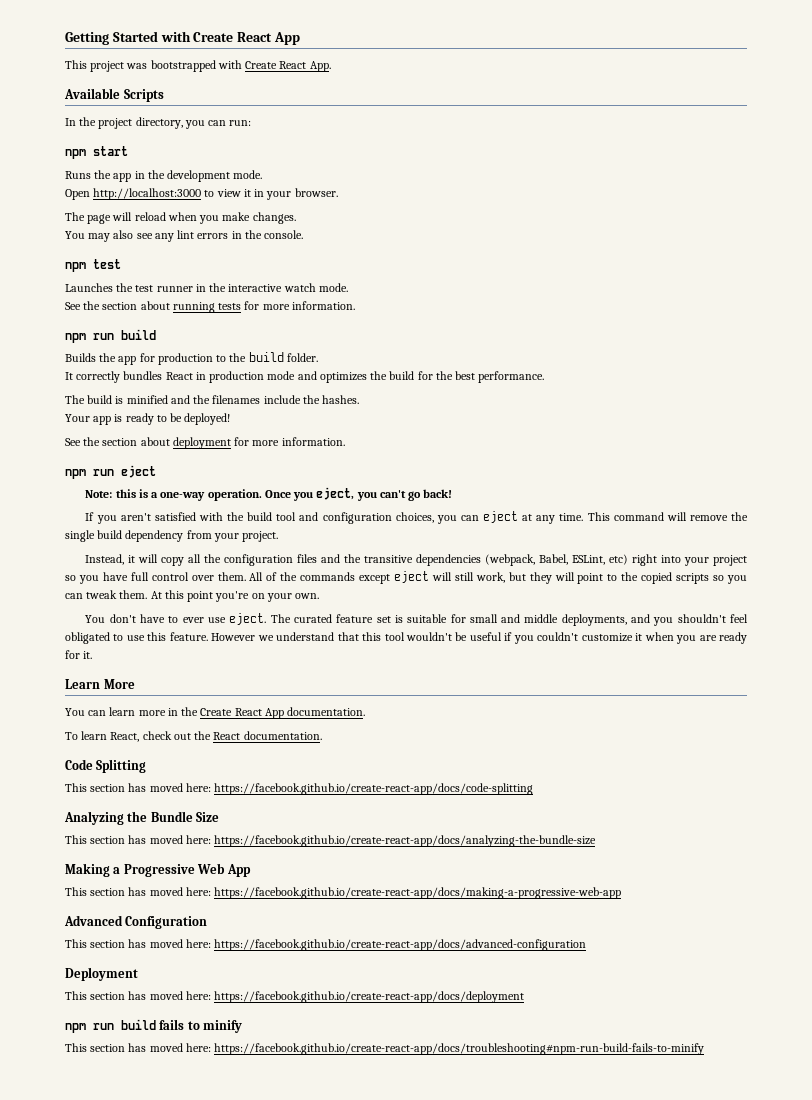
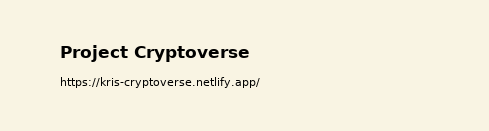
[65,31,300,45] [65,60,331,72] [64,88,164,102] [65,117,252,129] [65,146,128,159] [65,170,263,182] [65,188,338,200] [65,212,296,224] [65,230,304,242] [65,259,121,272] [65,283,348,292] [65,301,355,313] [65,329,156,343] [65,352,318,365] [65,371,545,383] [65,395,360,404] [65,413,231,425] [65,437,345,449] [65,465,156,479] [85,487,453,501] [85,511,748,524] [65,530,279,542] [85,554,747,566] [65,571,747,584] [65,590,320,602] [85,613,748,626] [65,632,747,644] [65,650,93,659] [65,679,135,689] [65,707,366,719] [65,731,322,742] [65,759,147,773] [65,783,534,795] [64,811,220,825] [65,835,597,847] [65,863,251,877] [65,887,622,899] [64,915,208,929] [65,939,587,951] [65,967,138,981] [65,991,525,1003] [65,1019,243,1033] [65,1043,705,1055] Getting Started with Create React App // This project was bootstrapped with Create React App. // Available Scripts // In the project directory, you can run: // npm start // Runs the app in the development mode. // Open http://localhost:3000 to view it in your browser. // The page will reload when you make changes. // You may also see any lint errors in the console. // npm test // Launches the test runner in the interactive watch mode. // See the section about running tests for more information. // npm run build // Builds the app for production to the build folder. // It correctly bundles React in production mode and optimizes the build for the best performance. // The build is minified and the filenames include the hashes. // Your app is ready to be deployed! // See the section about deployment for more information. // npm run eject // Note: this is a one-way operation. Once you eject, you can't go back! // If you aren't satisfied with the build tool and configuration choices, you can eject at any time. This command will remove the single build dependency from your project. // Instead, it will copy all the configuration files and the transitive dependencies (webpack, Babel, ESLint, etc) right into your project so you have full control over them. All of the commands except eject will still work, but they will point to the copied scripts so you can tweak them. At this point you're on your own. // You don't have to ever use eject. The curated feature set is suitable for small and middle deployments, and you shouldn't feel obligated to use this feature. However we understand that this tool wouldn't be useful if you couldn't customize it when you are ready for it. // Learn More // You can learn more in the Create React App documentation. // To learn React, check out the React documentation. // Code Splitting // This section has moved here: https://facebook.github.io/create-react-app/docs/code-splitting // Analyzing the Bundle Size // This section has moved here: https://facebook.github.io/create-react-app/docs/analyzing-the-bundle-size // Making a Progressive Web App // This section has moved here: https://facebook.github.io/create-react-app/docs/making-a-progressive-web-app // Advanced Configuration // This section has moved here: https://facebook.github.io/create-react-app/docs/advanced-configuration // Deployment // This section has moved here: https://facebook.github.io/create-react-app/docs/deployment // npm run build fails to minify // This section has moved here: https://facebook.github.io/create-react-app/docs/troubleshooting#npm-run-build-fails-to-minify -> [60,45,250,62] [60,77,260,88] Project Cryptoverse // https://kris-cryptoverse.netlify.app/

